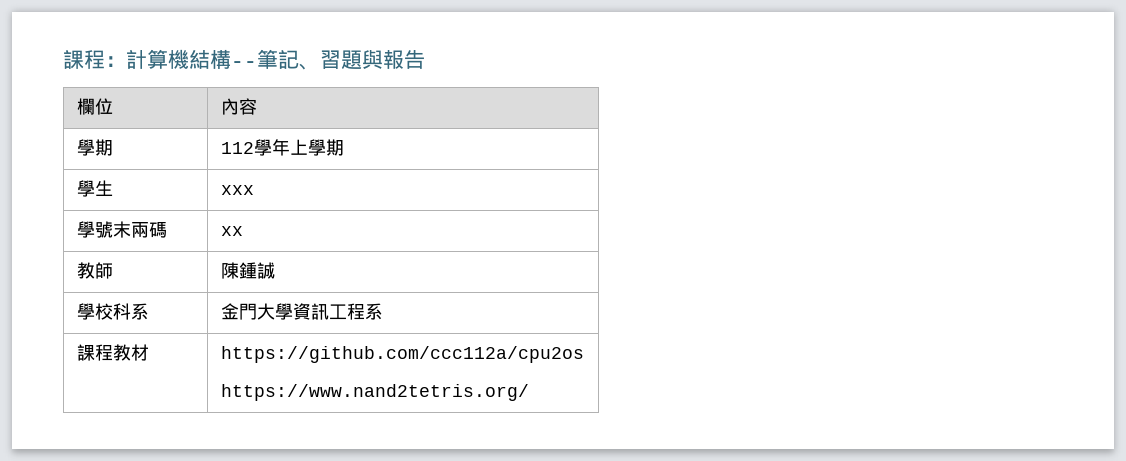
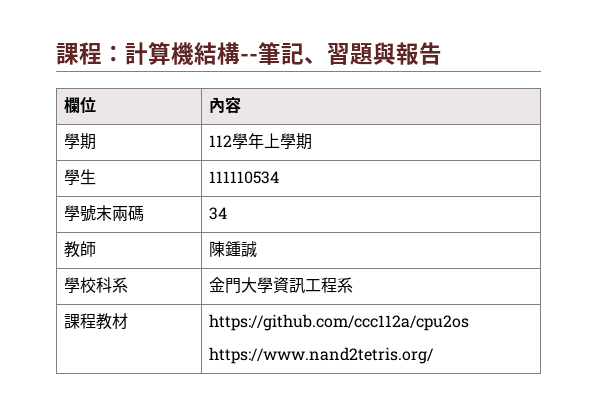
[220,185,254,195] xxx -> [208,171,279,184] 111110534
[220,226,243,236] xx -> [208,207,227,220] 34

